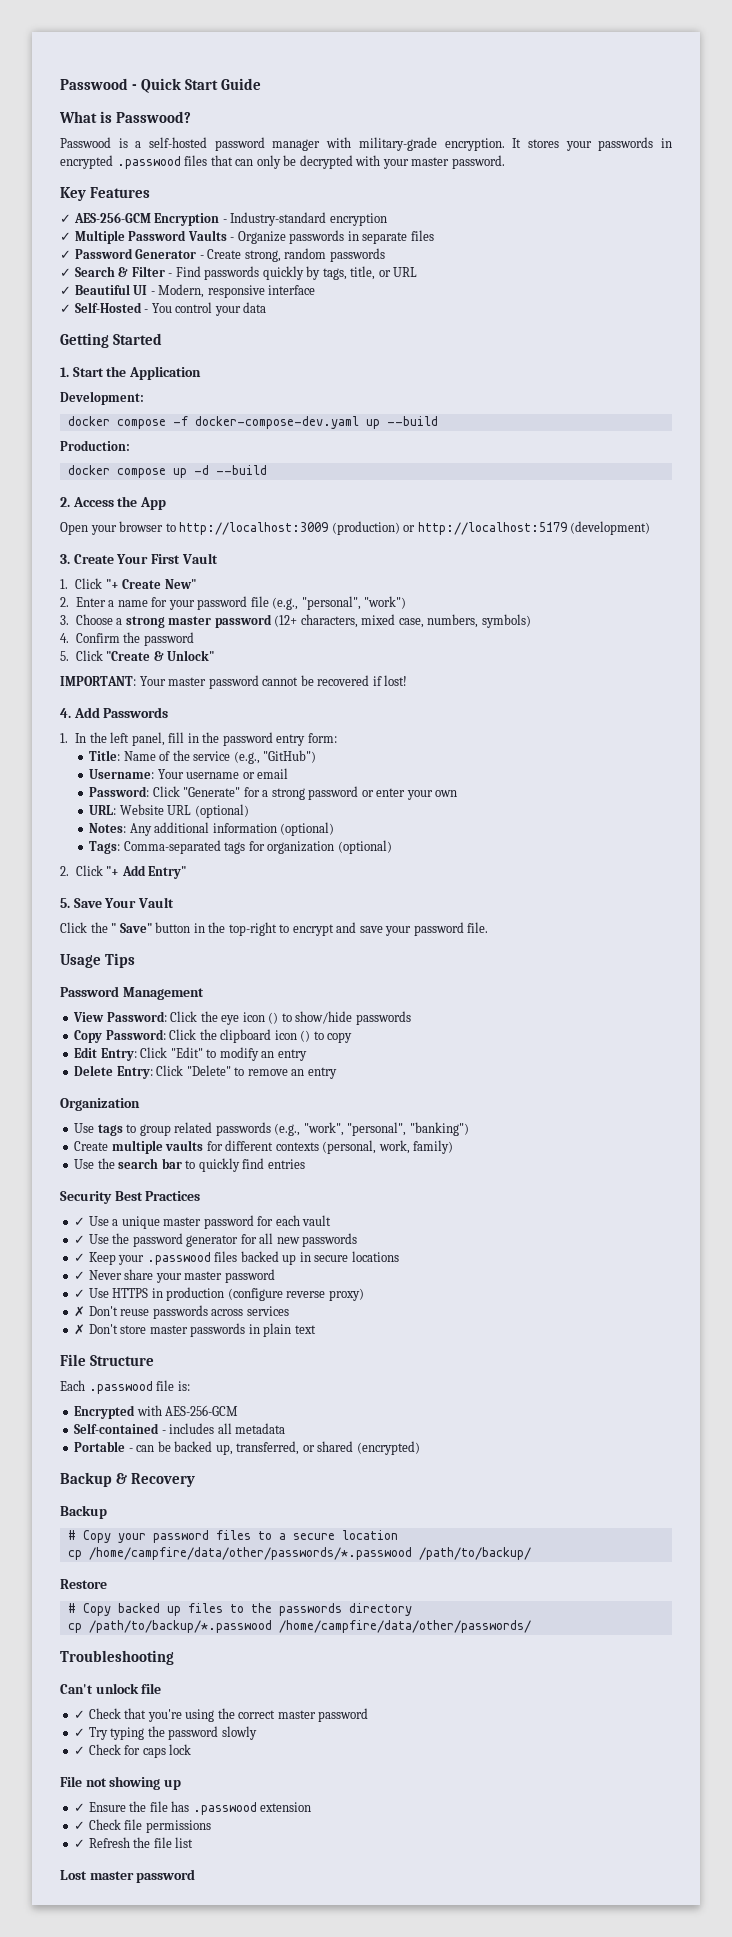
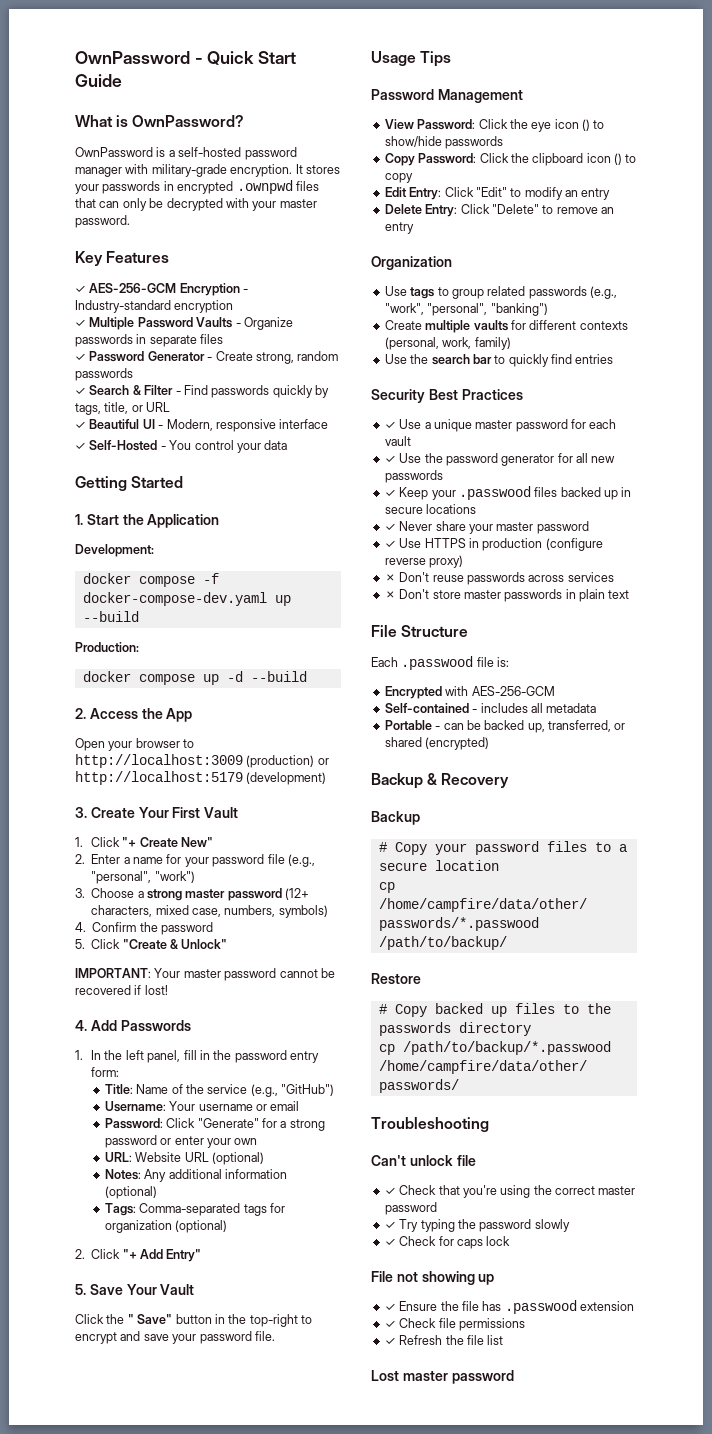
[60,78,128,90] Passwood -> [75,51,190,64] OwnPassword
[115,111,191,123] [60,137,111,148] Passwood? // Passwood -> [132,115,245,127] [75,147,153,157] OwnPassword? // OwnPassword
[116,156,181,169] .passwood -> [236,180,293,194] .ownpwd

